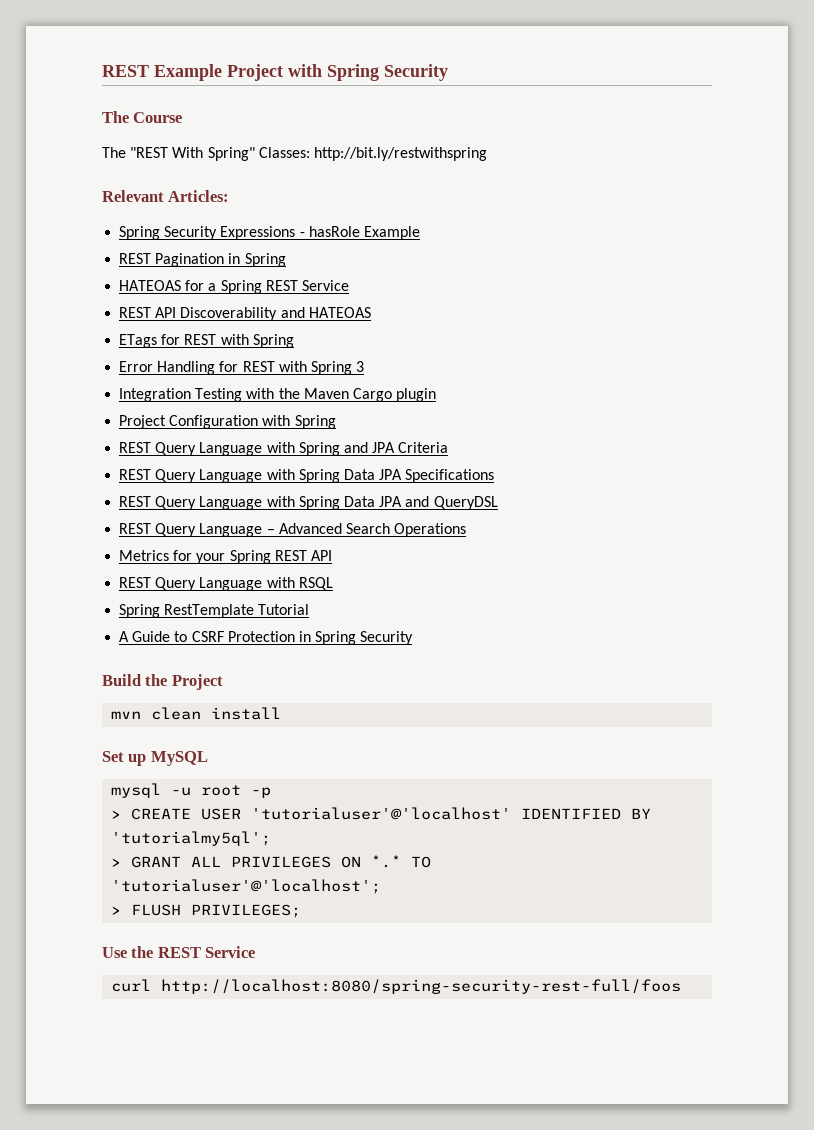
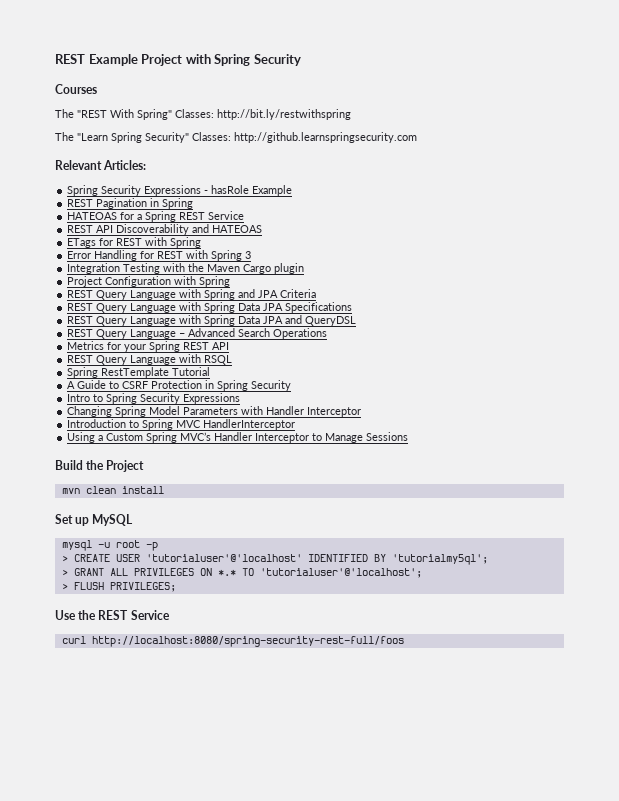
[102,111,183,123] The Course -> [55,84,97,94] Courses
(487, 154) none -> [55,132,417,143] // The "Learn Spring Security" Classes: http://github.learnspringsecurity.com
(414, 638) none -> [67,393,241,404] [67,406,362,417] [67,419,296,430] [67,432,409,443] // Intro to Spring Security Expressions // Changing Spring Model Parameters with Handler Interceptor // Introduction to Spring MVC HandlerInterceptor // Using a Custom Spring MVC’s Handler Interceptor to Manage Sessions

